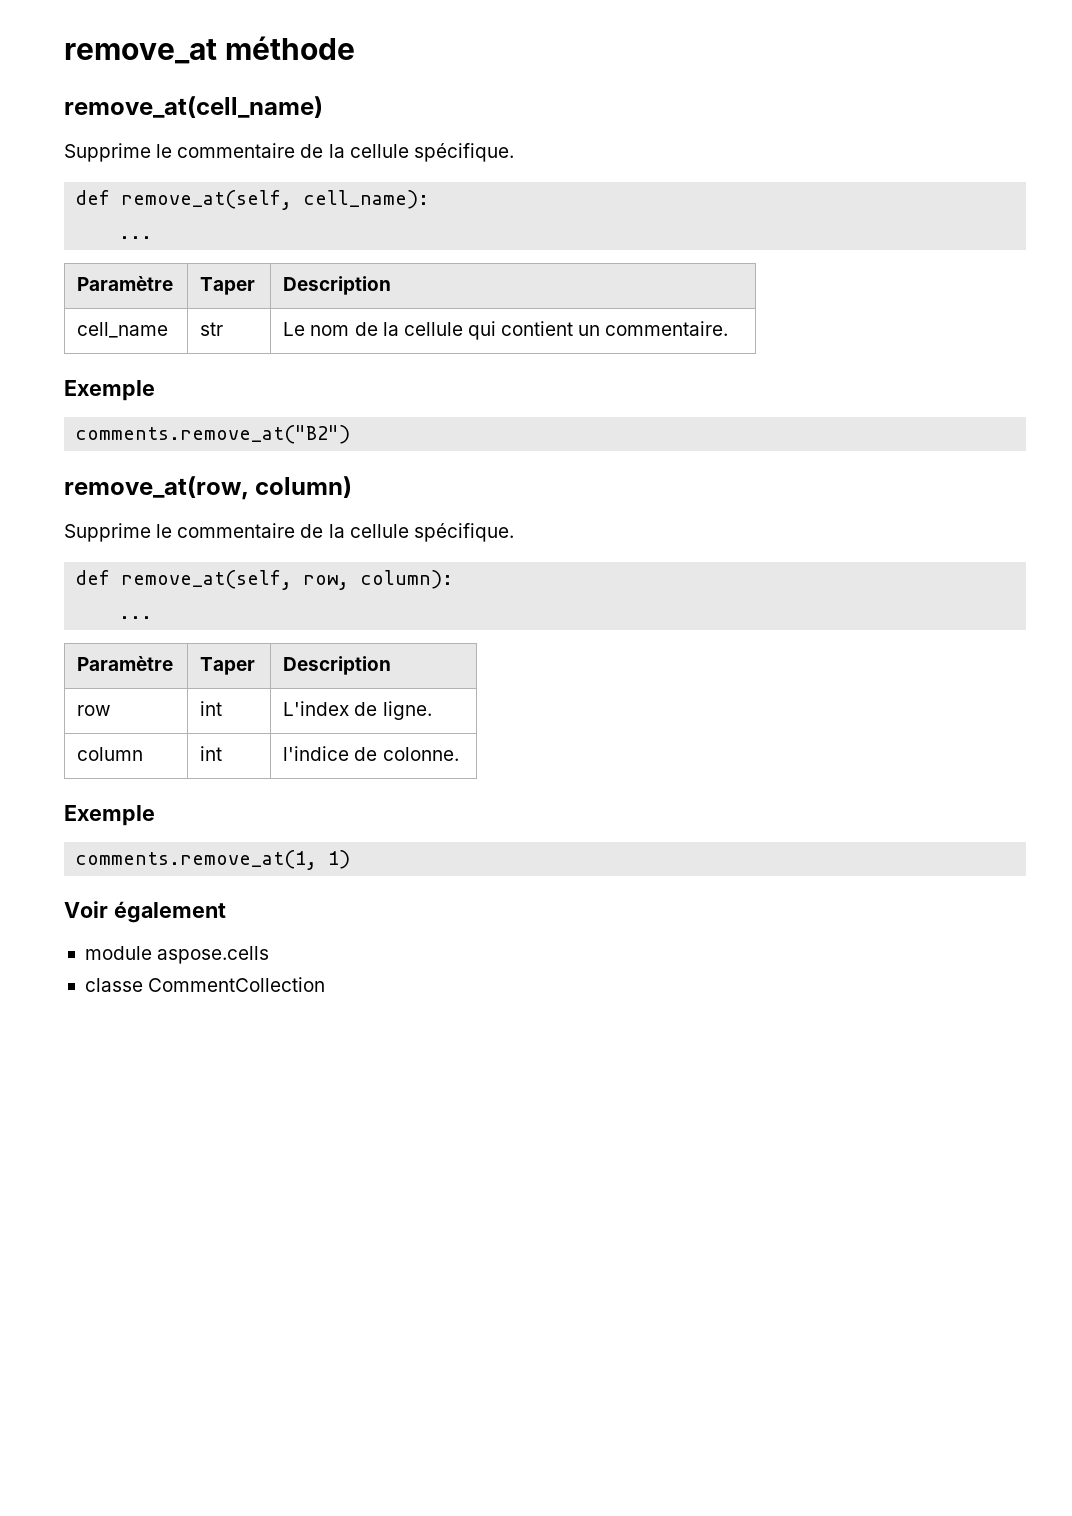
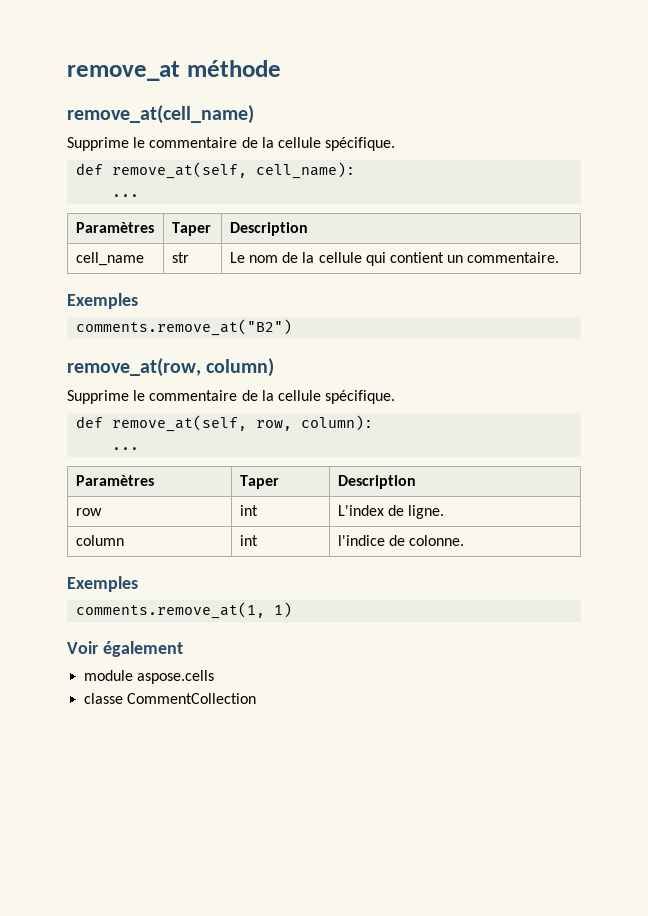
[77,276,174,291] Paramètre -> [75,222,154,233] Paramètres
[64,380,155,401] Exemple -> [67,293,138,309] Exemples
[77,656,174,671] Paramètre -> [75,475,154,486] Paramètres
[64,805,155,826] Exemple -> [67,576,138,592] Exemples

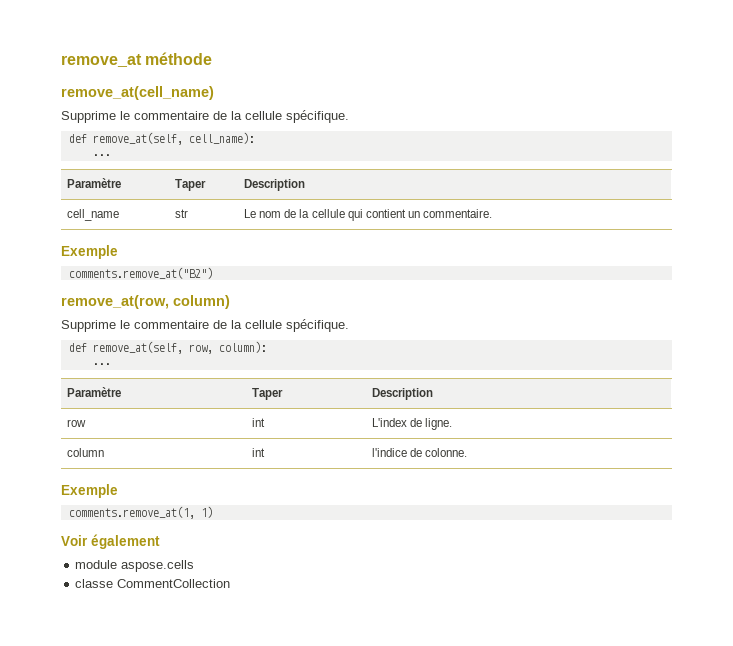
[75,222,154,233] Paramètres -> [67,178,122,188] Paramètre
[67,293,138,309] Exemples -> [61,245,118,259] Exemple
[75,475,154,486] Paramètres -> [67,387,122,397] Paramètre
[67,576,138,592] Exemples -> [61,484,118,498] Exemple

